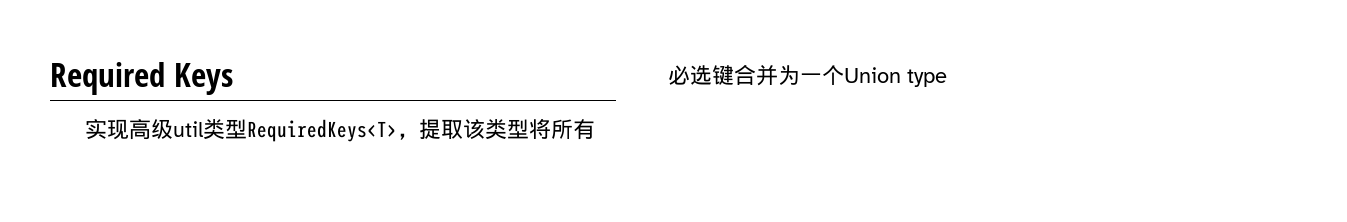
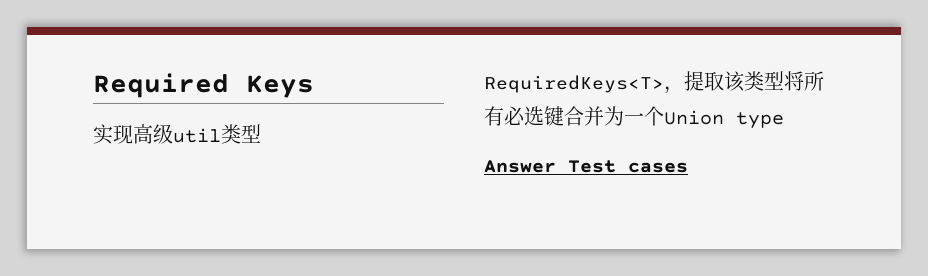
(947, 78) none -> [484,160,688,173] // Answer Test cases

